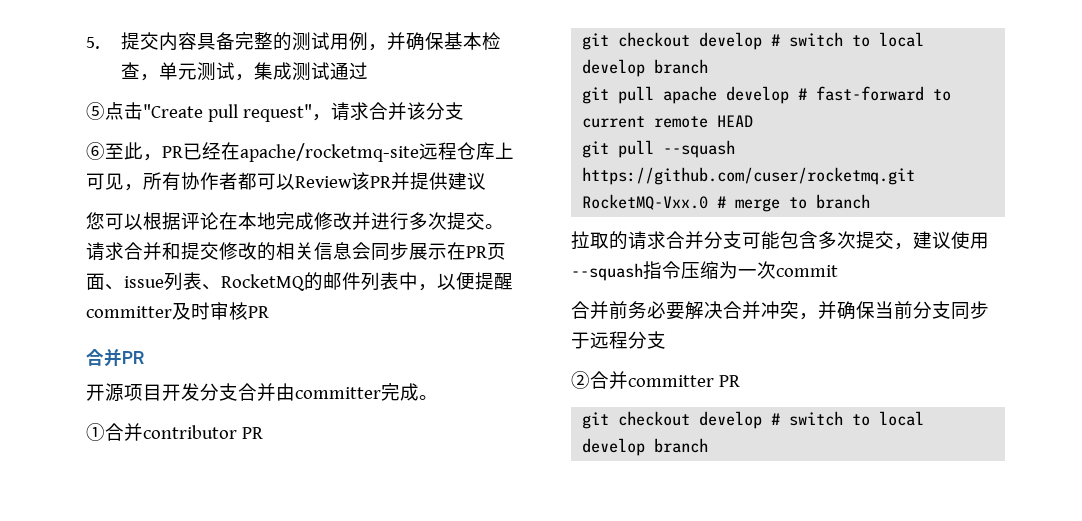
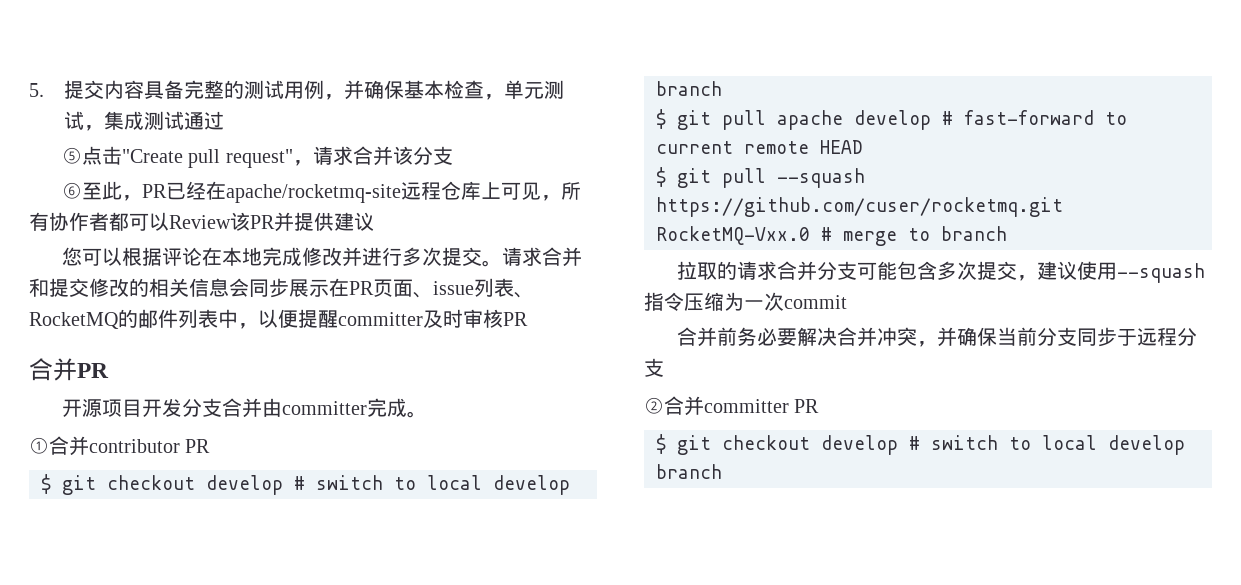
(263, 433) none -> [41,474,51,494] $
(709, 66) none -> [656,109,666,129] $
(754, 121) none -> [656,167,666,187] $
(740, 381) none -> [656,434,666,454] $

